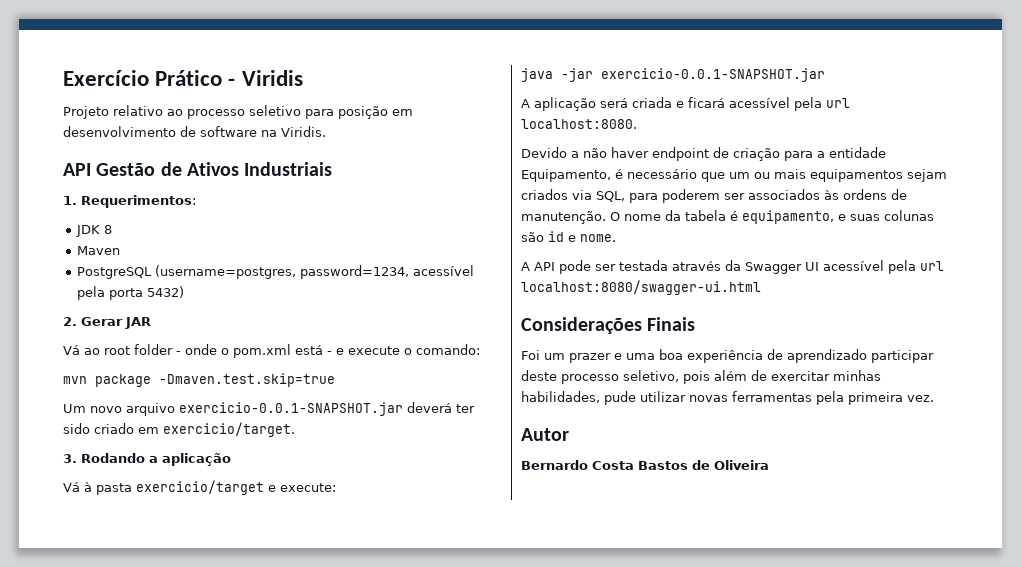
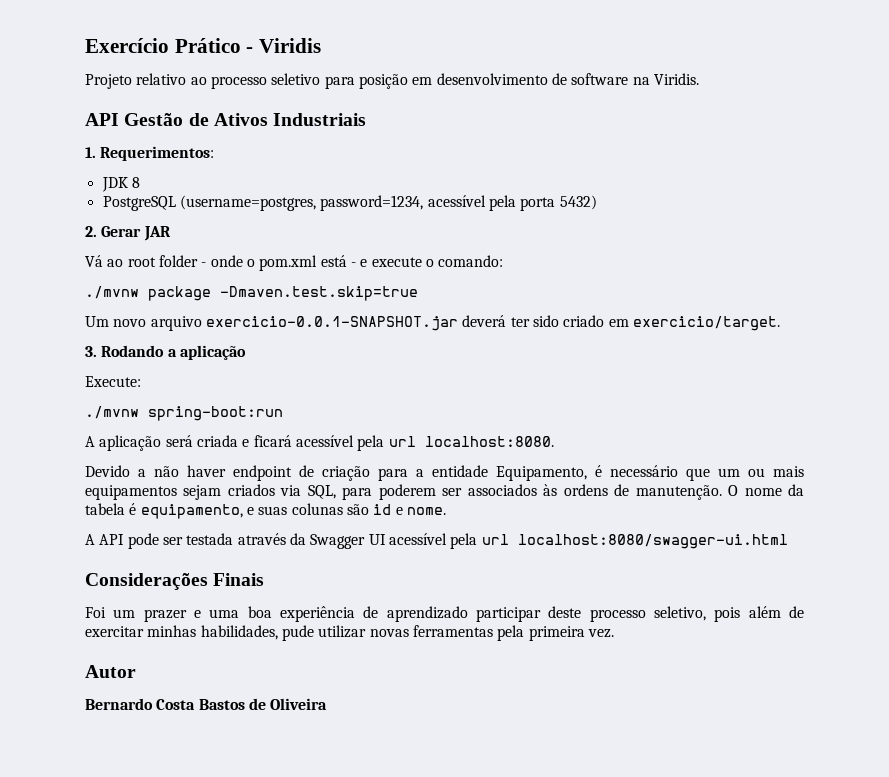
[77,246,121,255] // Maven -> (140, 182) none
[63,376,87,384] mvn -> [85,286,139,299] ./mvnw
[63,480,336,495] [521,68,825,82] Vá à pasta exercicio/target e execute: // java -jar exercicio-0.0.1-SNAPSHOT.jar -> [85,376,141,387] [85,406,283,421] Execute: // ./mvnw spring-boot:run

